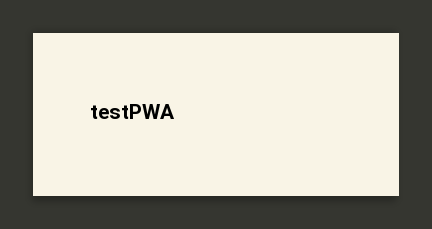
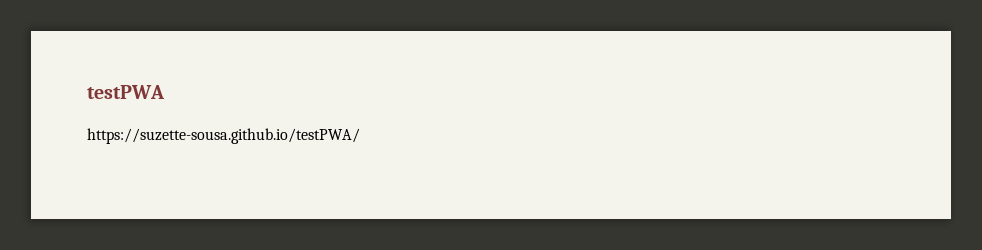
(175, 111) none -> [87,128,360,144] // https://suzette-sousa.github.io/testPWA/

